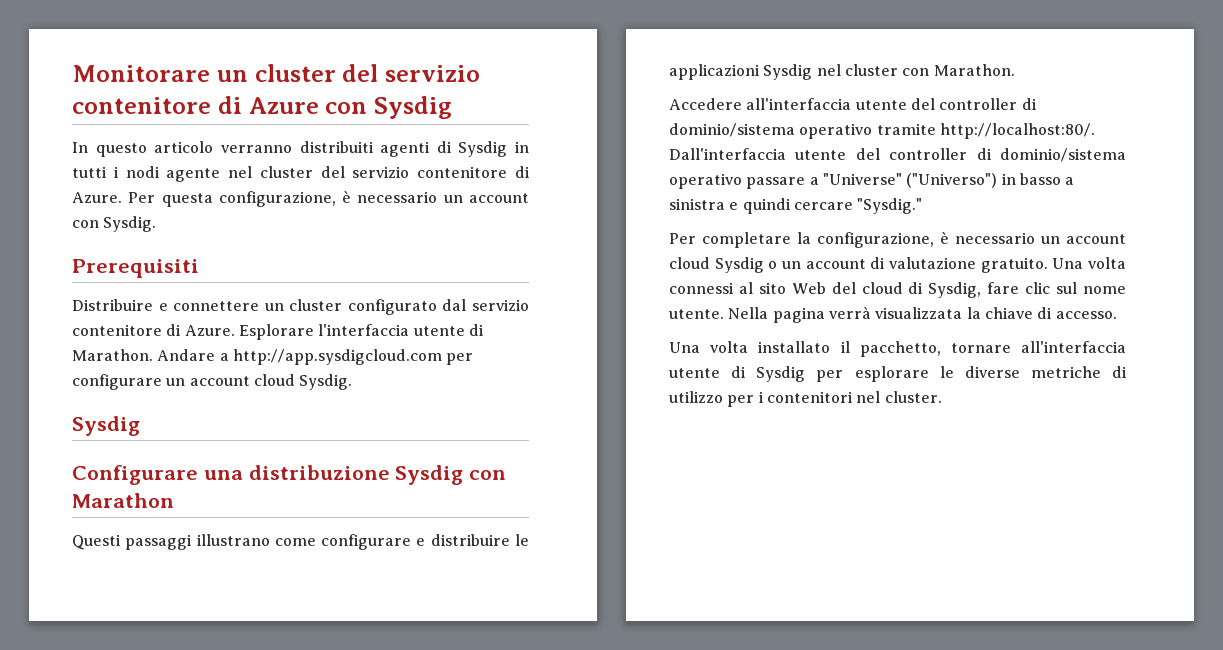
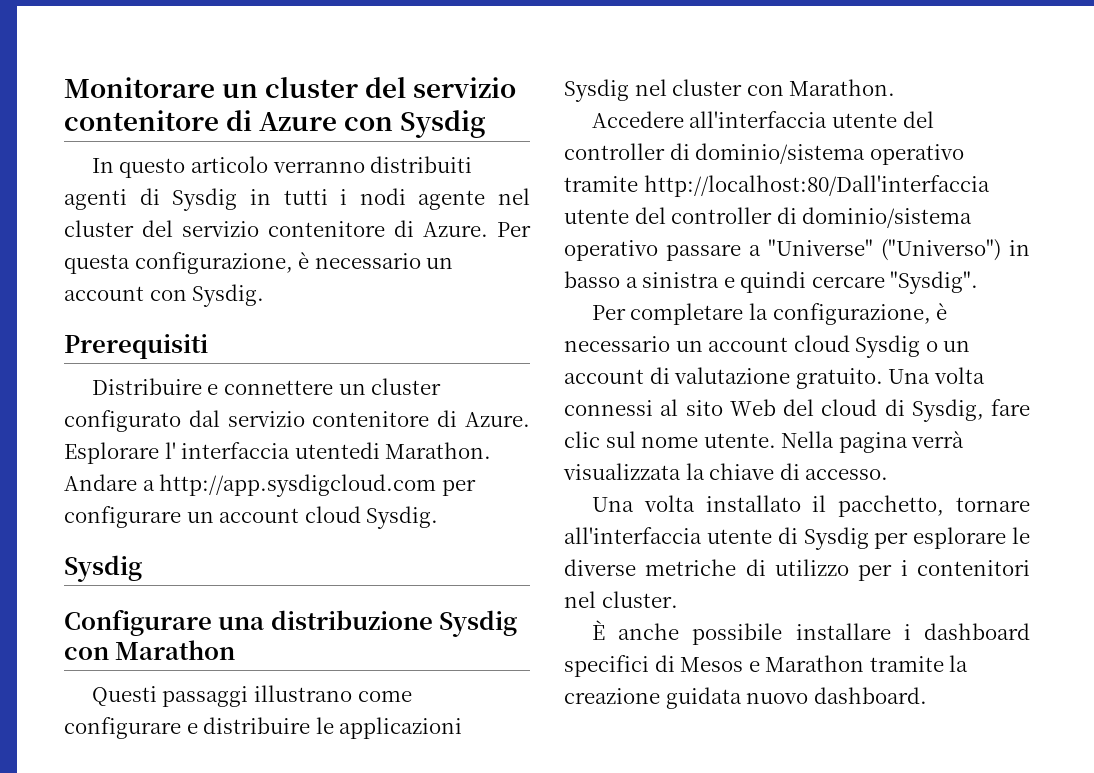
[318,324,484,336] l'interfaccia utente di -> [164,442,380,459] l' interfaccia utentedi
[939,123,1095,139] [669,148,786,160] http://localhost:80/. Dall'interfaccia -> [643,175,990,197] http://localhost:80/Dall'interfaccia
[857,198,923,214] "Sysdig." -> [890,271,979,294] "Sysdig".
(942, 397) none -> [591,620,1030,645] [564,655,969,677] [564,687,927,709] // È anche possibile installare i dashboard specifici di Mesos e Marathon tramite la creazione guidata nuovo dashboard.

